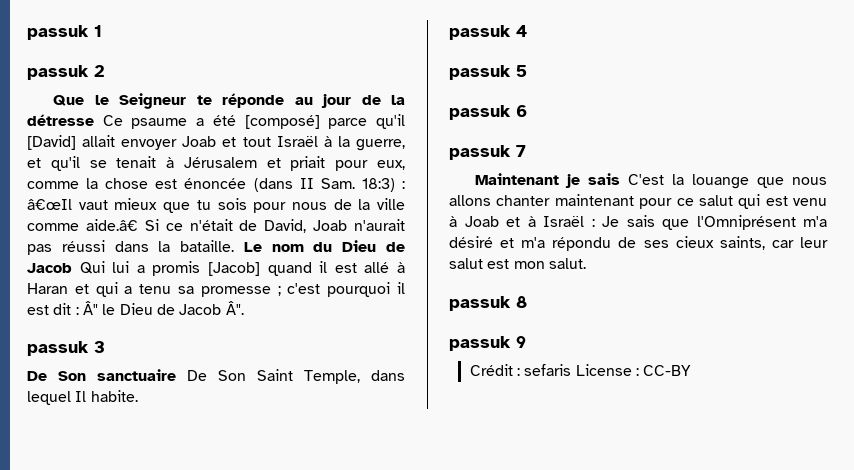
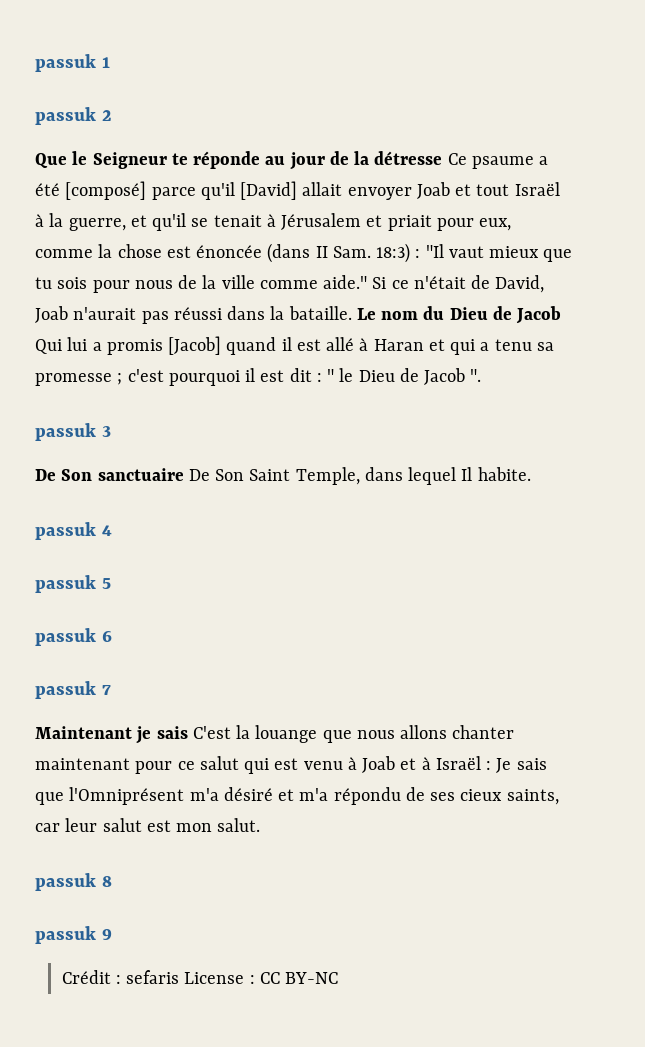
[27,199,72,210] â€œIl -> [425,244,444,258] "Il
[85,219,138,231] aide.â€ -> [323,275,368,289] aide."
[82,301,98,315] Â" -> [327,369,335,382] "
[225,301,244,315] Â". -> [470,369,482,382] ".
[643,365,692,376] CC-BY -> [259,972,339,984] CC BY-NC

